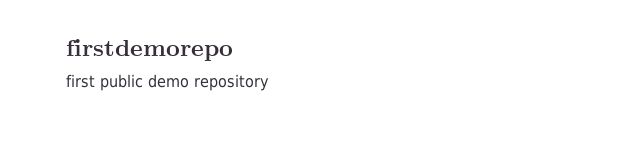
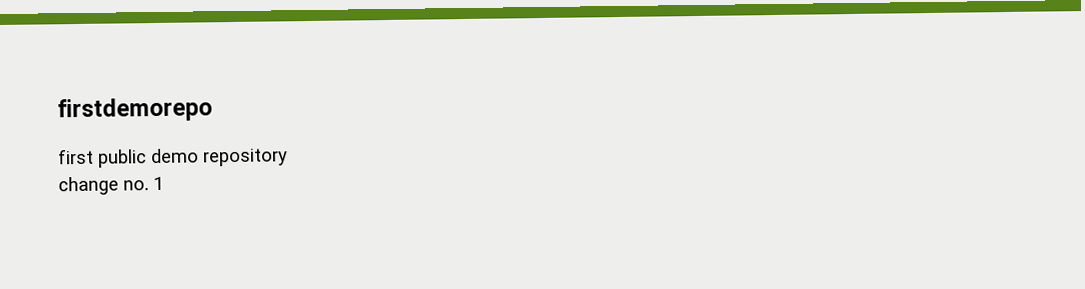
(269, 82) none -> [58,176,164,196] // change no. 1

